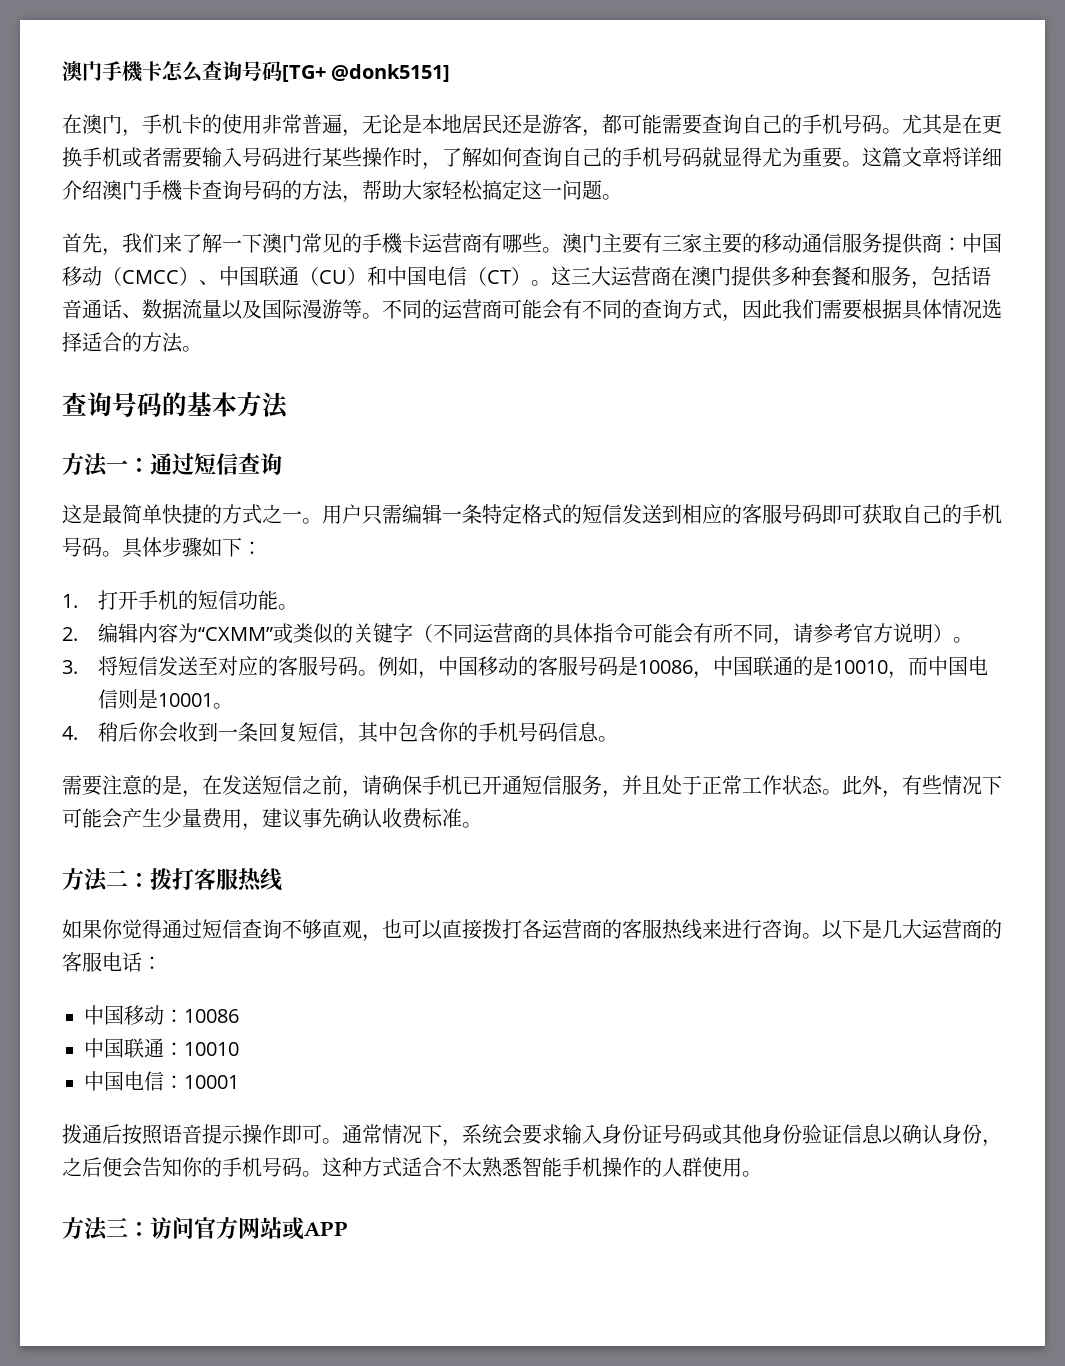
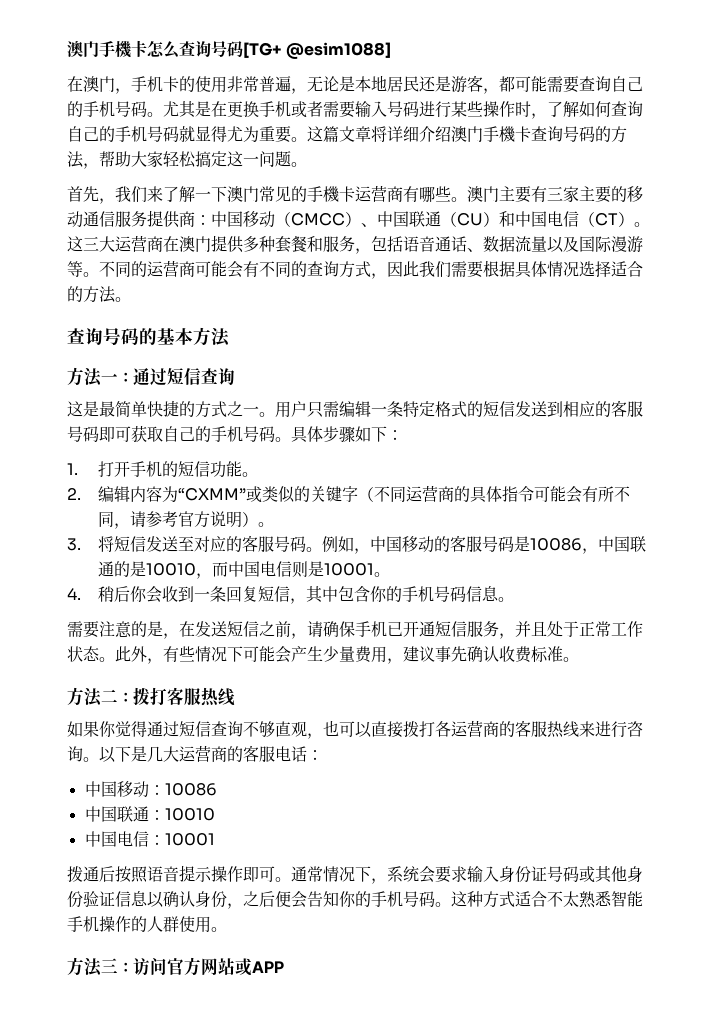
[331,64,451,82] @donk5151] -> [286,42,392,59] @esim1088]

